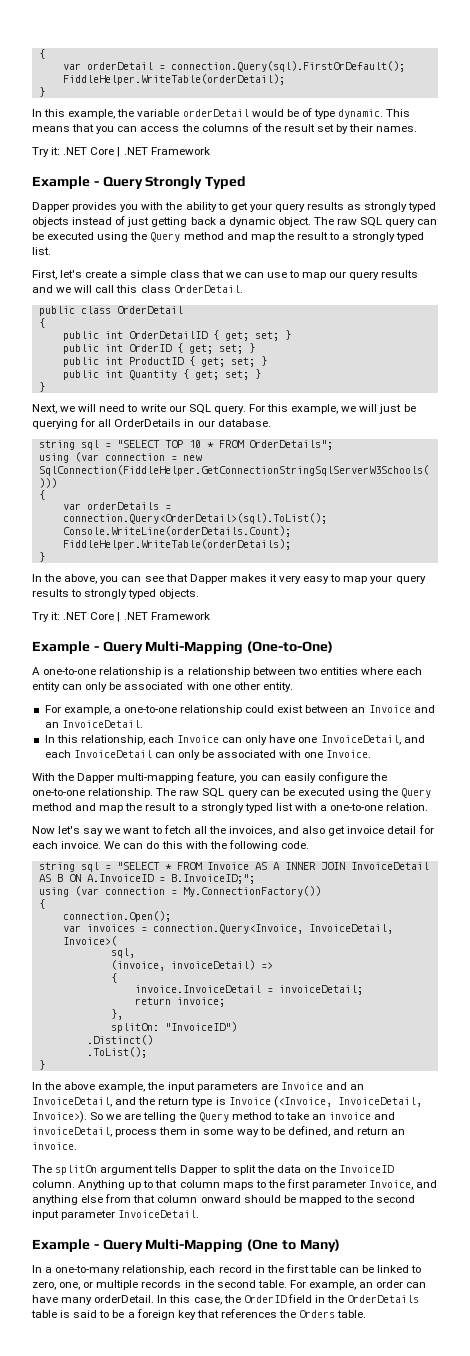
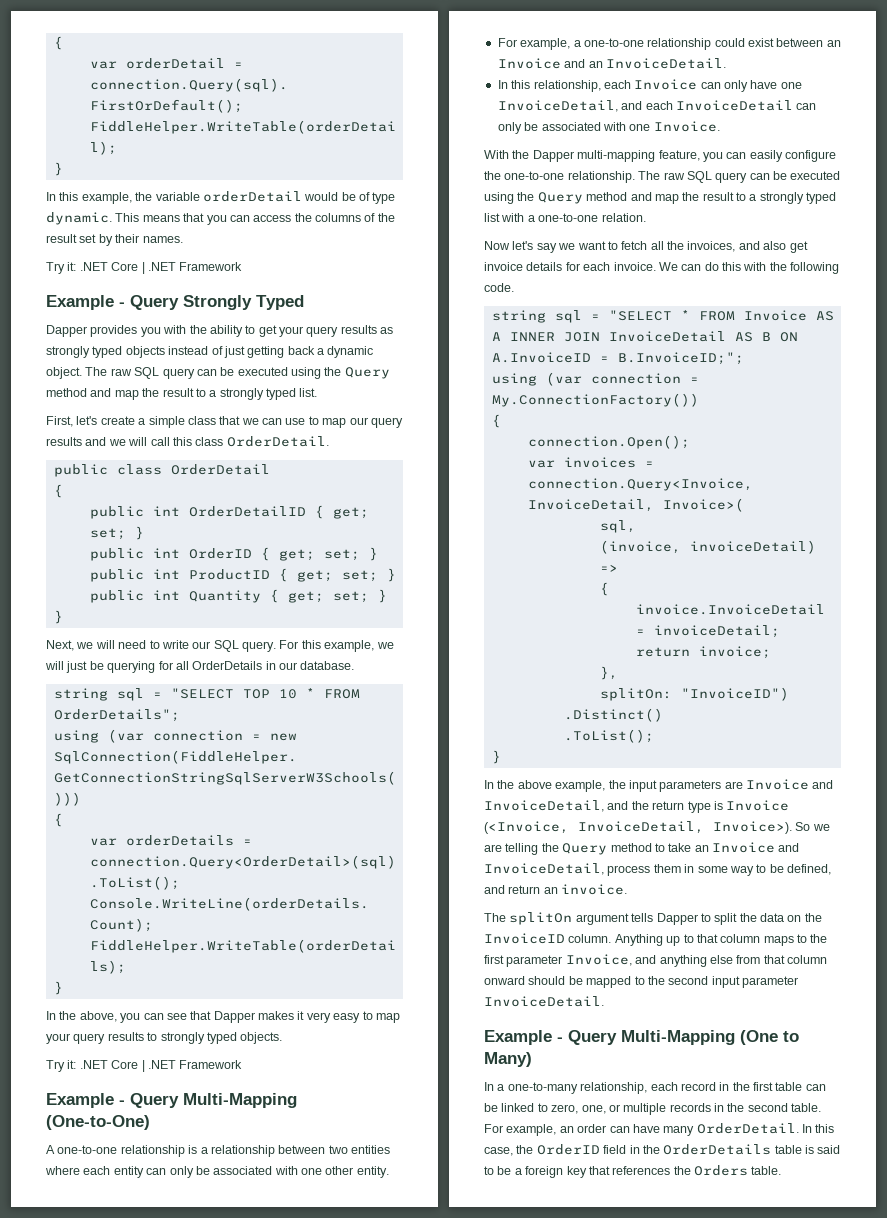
[387,826,417,834] detail -> [526,262,563,271] details
[350,1084,365,1090] an -> (834, 784) none
[329,1112,396,1120] [32,1127,112,1137] invoice and invoiceDetail, -> [712,842,800,853] [484,863,604,875] Invoice and InvoiceDetail,
[94,1295,155,1303] orderDetail. -> [696,1123,799,1134] OrderDetail.

